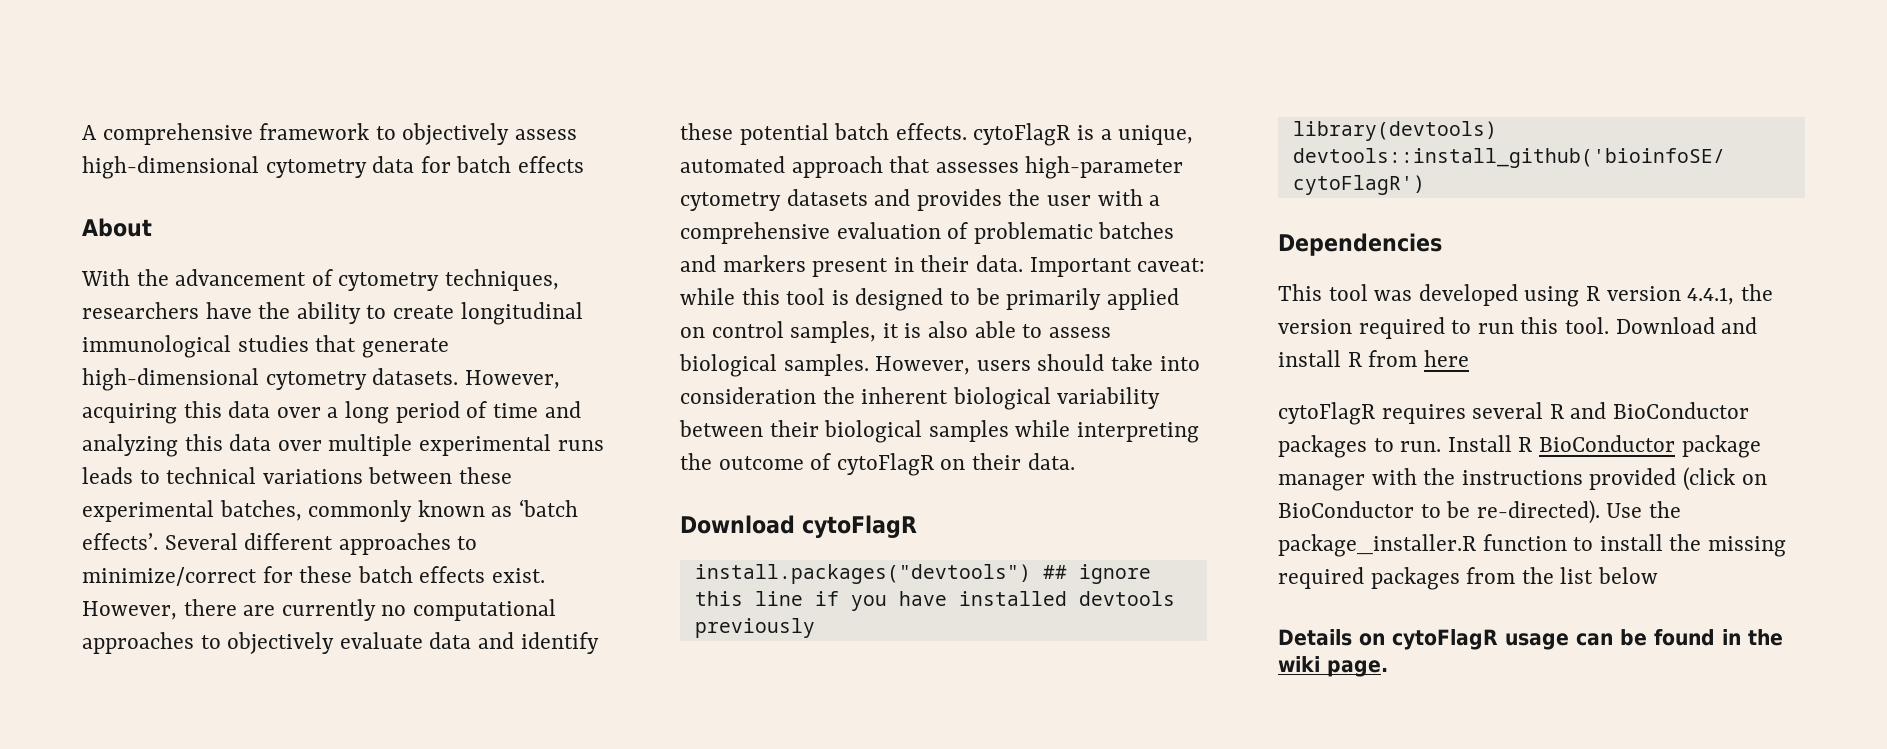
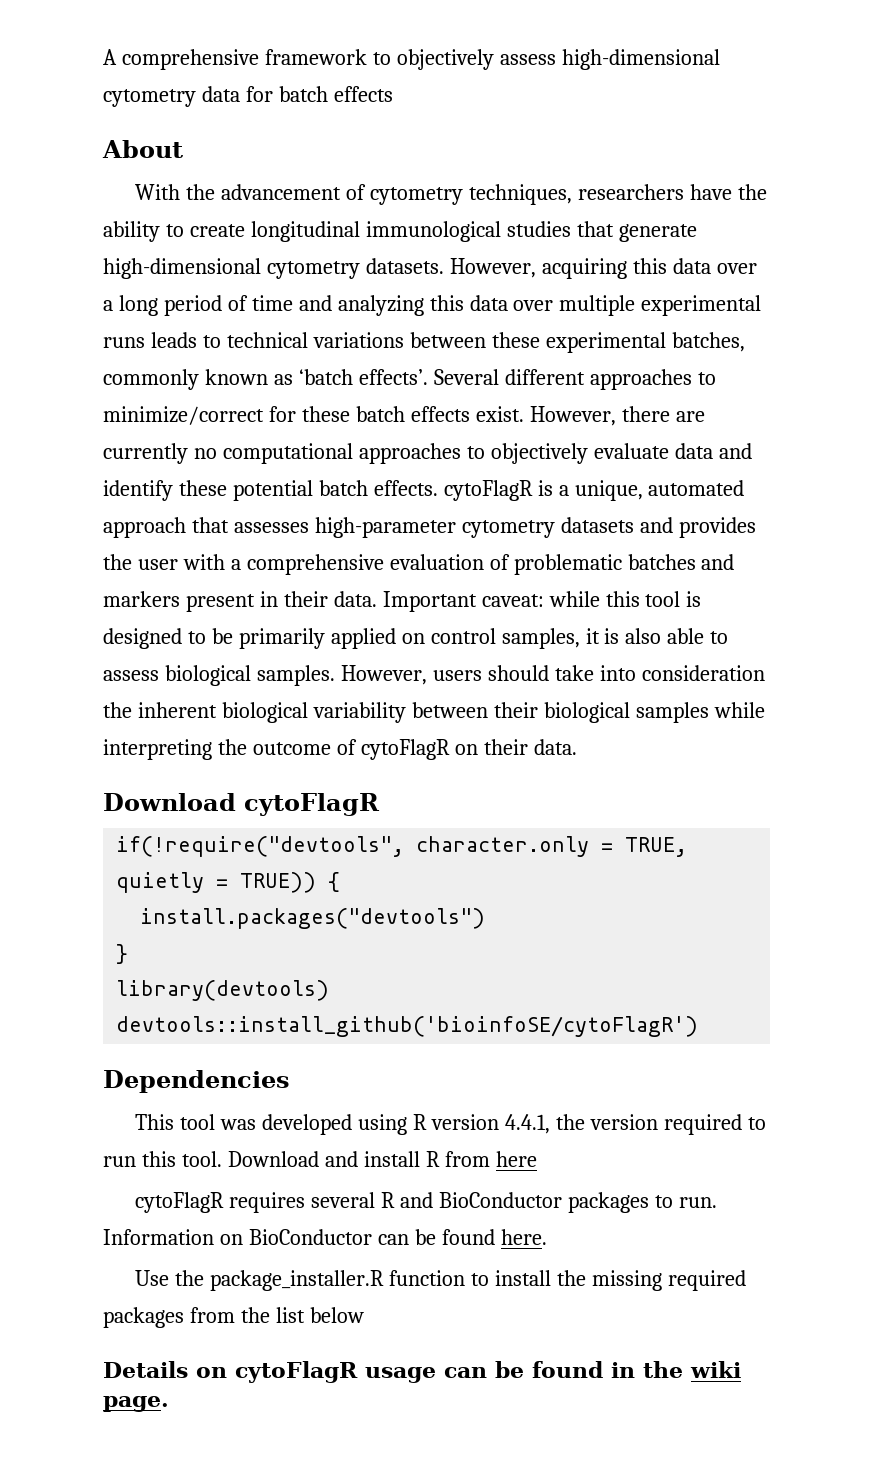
[694,564,1151,584] [694,591,1175,611] [694,618,815,638] install.packages("devtools") ## ignore this line if you have installed devtools previously -> [116,836,688,857] [116,872,341,893] [140,908,486,929] [116,944,129,964] if(!require("devtools", character.only = TRUE, quietly = TRUE)) { // install.packages("devtools") // }
[1447,435,1761,458] [1278,467,1767,491] [1278,500,1600,524] Install R BioConductor package manager with the instructions provided (click on BioConductor to be re-directed). -> [103,1229,547,1245] Information on BioConductor can be found here. //

